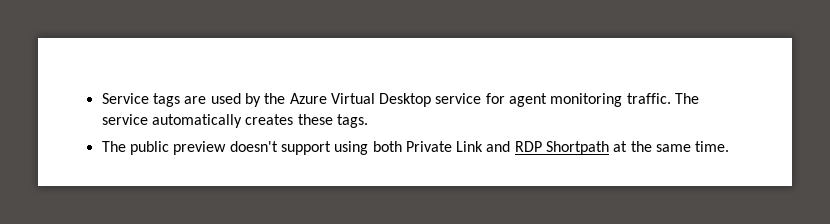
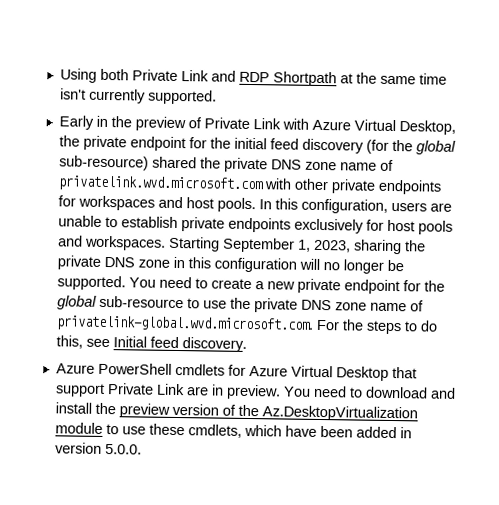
[101,93,700,107] [101,114,368,128] [101,141,369,155] Service tags are used by the Azure Virtual Desktop service for agent monitoring traffic. The service automatically creates these tags. // The public preview doesn't support using -> [59,68,97,83] Using
[695,141,730,152] time. -> [418,73,447,85] [59,88,217,105] [58,115,456,135] [58,135,456,155] [58,155,394,173] [57,175,442,195] [57,195,452,214] [57,215,453,235] [57,235,426,255] [56,255,404,274] [56,275,445,295] [56,295,424,313] [55,315,438,335] [55,335,247,352] [55,362,417,381] [54,383,456,400] [54,402,418,422] [54,422,412,439] [54,442,142,455] time isn't currently supported. // Early in the preview of Private Link with Azure Virtual Desktop, the private endpoint for the initial feed discovery (for the global sub-resource) shared the private DNS zone name of privatelink.wvd.microsoft.com with other private endpoints for workspaces and host pools. In this configuration, users are unable to establish private endpoints exclusively for host pools and workspaces. Starting September 1, 2023, sharing the private DNS zone in this configuration will no longer be supported. You need to create a new private endpoint for the global sub-resource to use the private DNS zone name of privatelink-global.wvd.microsoft.com. For the steps to do this, see Initial feed discovery. // Azure PowerShell cmdlets for Azure Virtual Desktop that support Private Link are in preview. You need to download and install the preview version of the Az.DesktopVirtualization module to use these cmdlets, which have been added in version 5.0.0.

